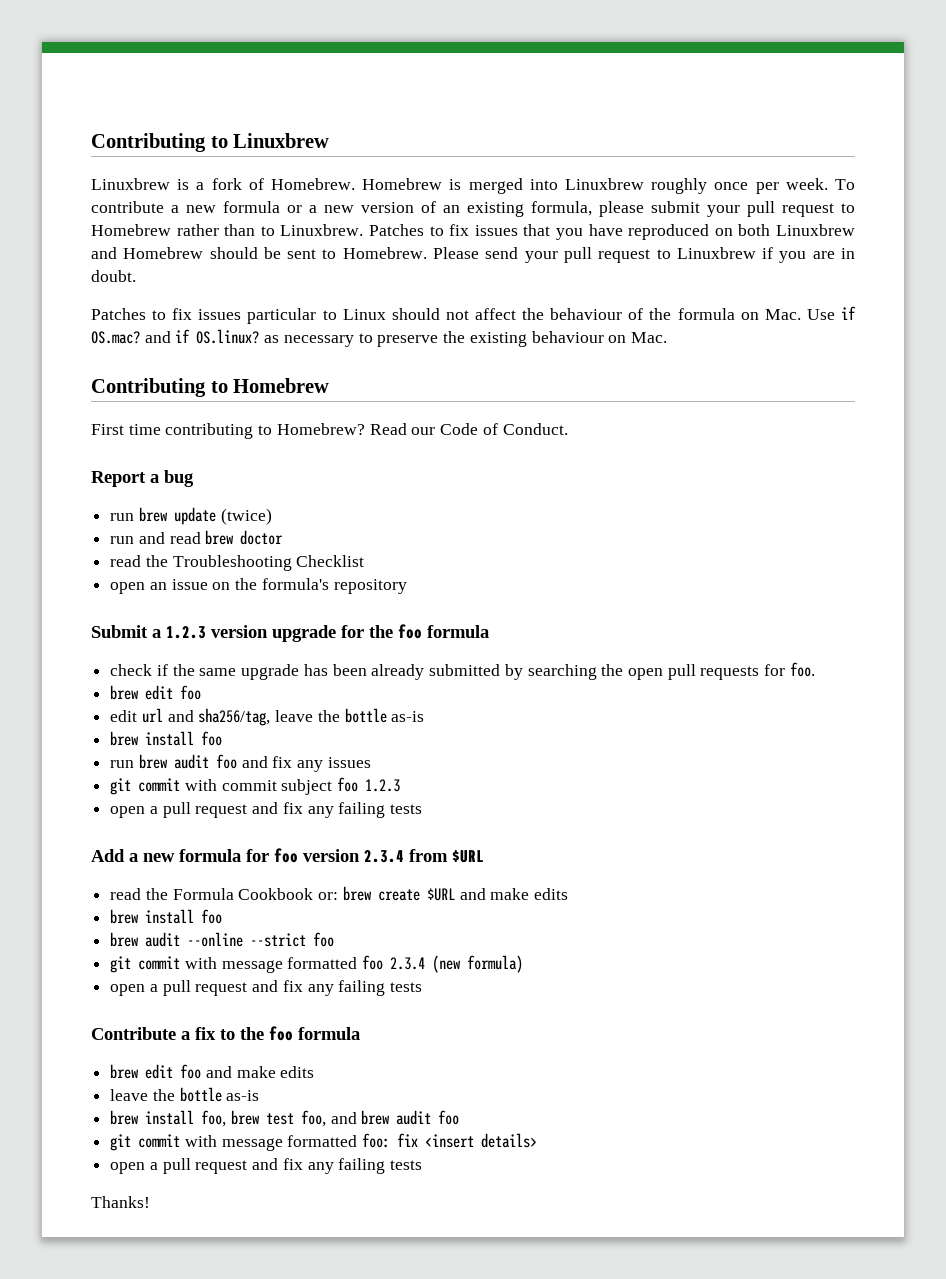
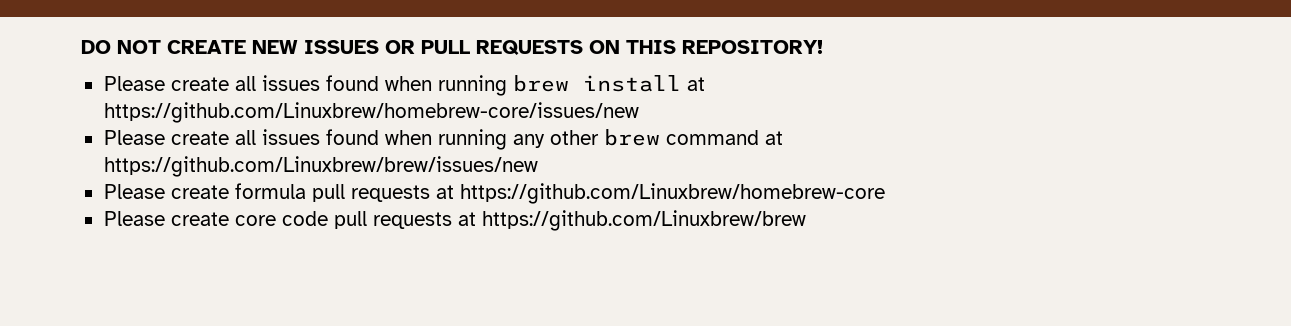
[91,133,330,152] [91,178,856,194] [91,201,855,217] [91,224,856,240] [91,247,855,263] [91,270,136,282] [91,306,856,324] [91,329,667,347] [91,378,330,397] [91,423,568,439] [91,470,194,487] [110,507,272,525] [110,530,284,545] [110,555,365,571] [110,578,407,594] [91,624,489,642] [110,662,815,680] [110,685,202,700] [110,708,425,726] [110,731,223,746] [110,754,371,772] [110,777,401,795] [110,802,423,818] [91,848,484,863] [110,886,569,901] [110,909,223,924] [110,932,335,947] [110,955,524,973] [110,980,423,996] [91,1026,360,1041] [110,1064,315,1079] [110,1087,260,1102] [110,1110,460,1127] [110,1133,538,1151] [110,1158,423,1174] [91,1196,150,1208] Contributing to Linuxbrew // Linuxbrew is a fork of Homebrew. Homebrew is merged into Linuxbrew roughly once per week. To contribute a new formula or a new version of an existing formula, please submit your pull request to Homebrew rather than to Linuxbrew. Patches to fix issues that you have reproduced on both Linuxbrew and Homebrew should be sent to Homebrew. Please send your pull request to Linuxbrew if you are in doubt. // Patches to fix issues particular to Linux should not affect the behaviour of the formula on Mac. Use if OS.mac? and if OS.linux? as necessary to preserve the existing behaviour on Mac. // Contributing to Homebrew // First time contributing to Homebrew? Read our Code of Conduct. // Report a bug // run brew update (twice) // run and read brew doctor // read the Troubleshooting Checklist // open an issue on the formula's repository // Submit a 1.2.3 version upgrade for the foo formula // check if the same upgrade has been already submitted by searching the open pull requests for foo. // brew edit foo // edit url and sha256/tag, leave the bottle as-is // brew install foo // run brew audit foo and fix any issues // git commit with commit subject foo 1.2.3 // open a pull request and fix any failing tests // Add a new formula for foo version 2.3.4 from $URL // read the Formula Cookbook or: brew create $URL and make edits // brew install foo // brew audit --online --strict foo // git commit with message formatted foo 2.3.4 (new formula) // open a pull request and fix any failing tests // Contribute a fix to the foo formula // brew edit foo and make edits // leave the bottle as-is // brew install foo, brew test foo, and brew audit foo // git commit with message formatted foo: fix <insert details> // open a pull request and fix any failing tests // Thanks! -> [81,40,823,55] [103,75,705,96] [103,102,639,123] [103,129,783,150] [103,156,538,177] [103,183,885,204] [103,210,806,231] DO NOT CREATE NEW ISSUES OR PULL REQUESTS ON THIS REPOSITORY! // Please create all issues found when running brew install at https://github.com/Linuxbrew/homebrew-core/issues/new // Please create all issues found when running any other brew command at https://github.com/Linuxbrew/brew/issues/new // Please create formula pull requests at https://github.com/Linuxbrew/homebrew-core // Please create core code pull requests at https://github.com/Linuxbrew/brew

